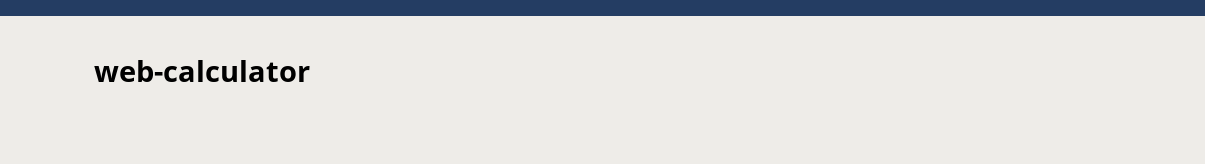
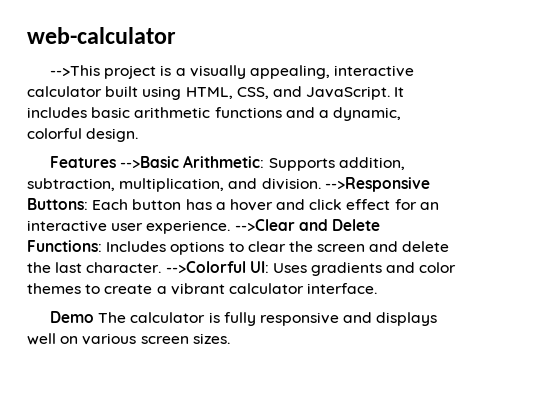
(310, 71) none -> [50,65,415,79] [27,86,405,100] [27,107,402,121] [27,128,139,142] [50,155,405,171] [27,177,430,192] [27,198,439,211] [27,219,380,234] [27,240,450,255] [27,261,457,276] [27,283,378,295] [50,311,438,326] [27,333,230,345] // -->This project is a visually appealing, interactive calculator built using HTML, CSS, and JavaScript. It includes basic arithmetic functions and a dynamic, colorful design. // Features -->Basic Arithmetic: Supports addition, subtraction, multiplication, and division. -->Responsive Buttons: Each button has a hover and click effect for an interactive user experience. -->Clear and Delete Functions: Includes options to clear the screen and delete the last character. -->Colorful UI: Uses gradients and color themes to create a vibrant calculator interface. // Demo The calculator is fully responsive and displays well on various screen sizes.

